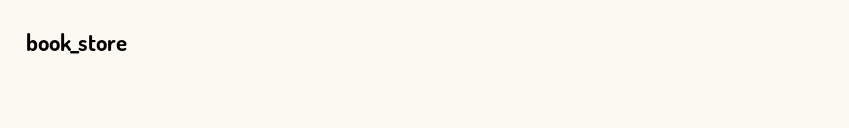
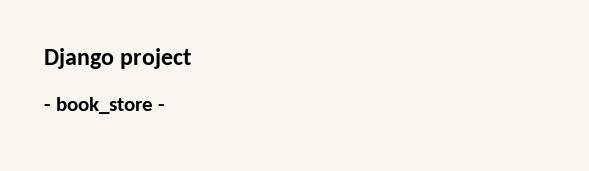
[26,33,127,54] book_store -> [44,48,192,69] [44,97,165,114] Django project // - book_store -

